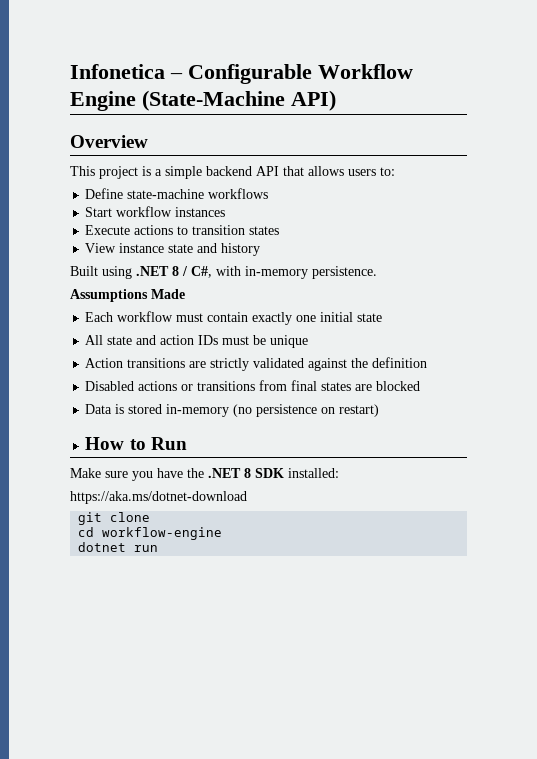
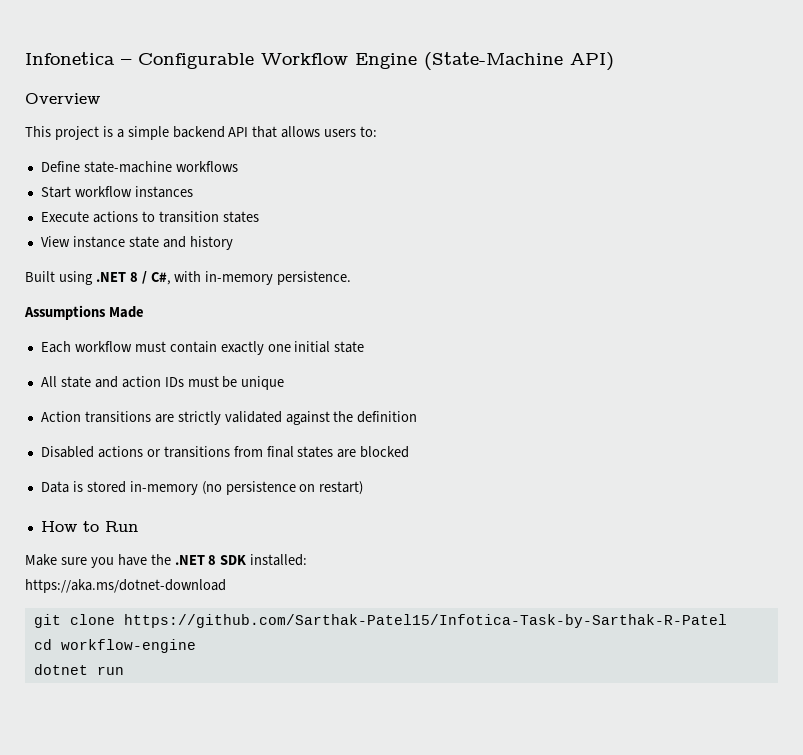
(151, 517) none -> [123,614,727,628] https://github.com/Sarthak-Patel15/Infotica-Task-by-Sarthak-R-Patel

